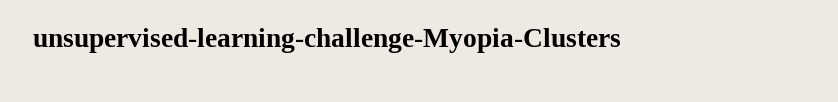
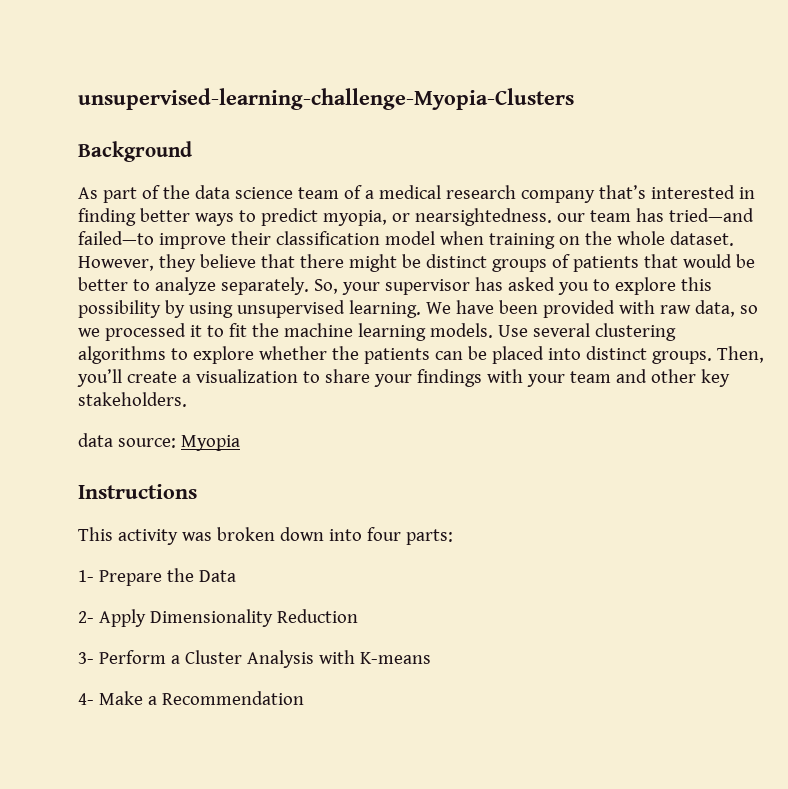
(621, 40) none -> [78,141,192,162] [78,185,755,203] [78,208,754,226] [78,231,734,249] [78,254,755,272] [78,277,712,295] [78,300,758,318] [78,323,676,341] [78,346,764,364] [77,369,730,387] [78,392,187,407] [78,433,240,451] [78,484,197,499] [78,527,453,545] [78,568,236,586] [78,609,358,627] [78,650,431,668] [78,691,304,705] // Background // As part of the data science team of a medical research company that’s interested in finding better ways to predict myopia, or nearsightedness. our team has tried—and failed—to improve their classification model when training on the whole dataset. However, they believe that there might be distinct groups of patients that would be better to analyze separately. So, your supervisor has asked you to explore this possibility by using unsupervised learning. We have been provided with raw data, so we processed it to fit the machine learning models. Use several clustering algorithms to explore whether the patients can be placed into distinct groups. Then, you’ll create a visualization to share your findings with your team and other key stakeholders. // data source: Myopia // Instructions // This activity was broken down into four parts: // 1- Prepare the Data // 2- Apply Dimensionality Reduction // 3- Perform a Cluster Analysis with K-means // 4- Make a Recommendation

